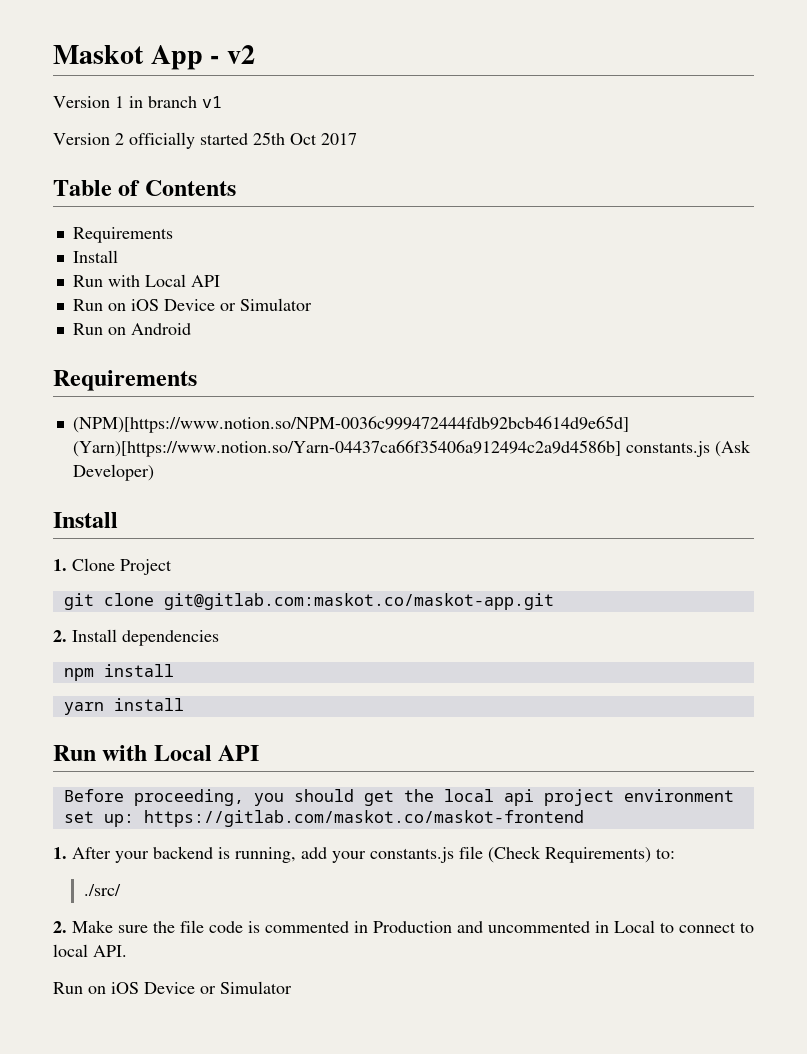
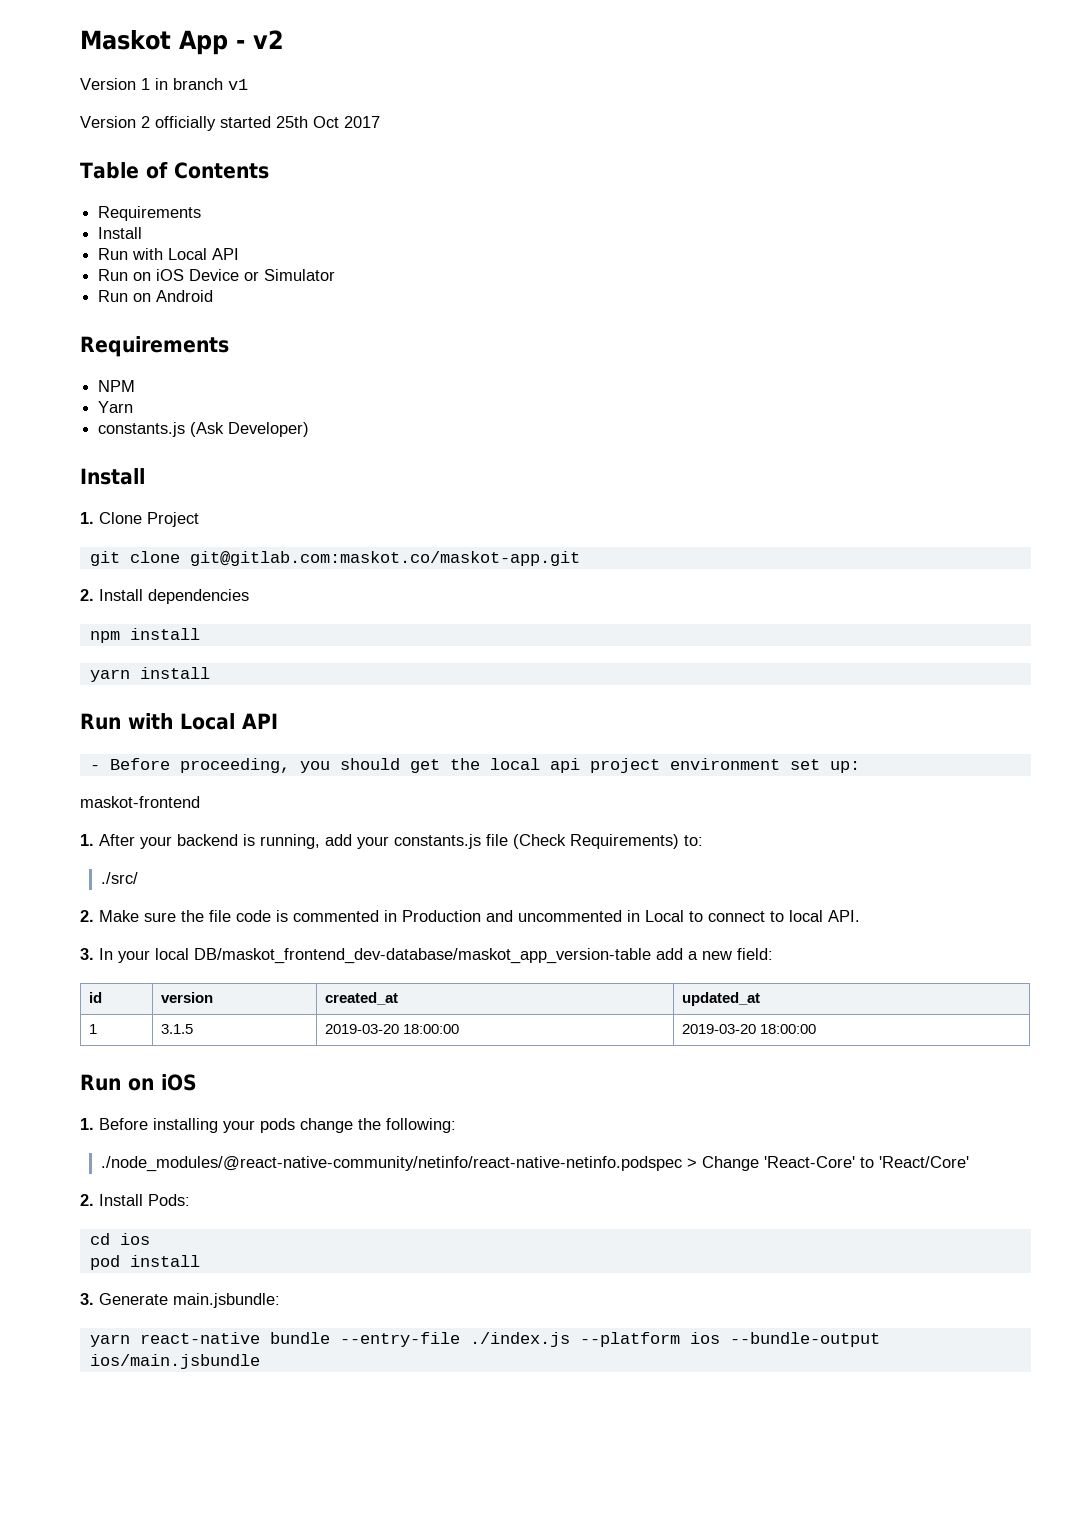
[72,416,629,433] [72,440,621,457] (NPM)[https://www.notion.so/NPM-0036c999472444fdb92bcb4614d9e65d] (Yarn)[https://www.notion.so/Yarn-04437ca66f35406a912494c2a9d4586b] -> [98,380,136,392] [98,401,134,413] NPM // Yarn //
(260, 753) none -> [89,765,100,770] -
[143,810,584,827] https://gitlab.com/maskot.co/maskot-frontend -> [80,796,200,808] // maskot-frontend
[53,981,292,994] Run on iOS Device or Simulator -> [80,948,773,964] [88,992,102,1003] [160,992,213,1003] [324,992,398,1005] [681,992,760,1006] [88,1024,97,1034] [160,1024,193,1034] [324,1024,459,1034] [681,1024,816,1034] [80,1074,197,1091] [80,1118,456,1133] [100,1156,969,1172] [80,1194,190,1206] [89,1233,150,1245] [89,1255,200,1270] [80,1293,280,1308] [89,1332,880,1347] [89,1354,260,1369] 3. In your local DB/maskot_frontend_dev-database/maskot_app_version-table add a new field: // id | version | created_at | updated_at // 1 | 3.1.5 | 2019-03-20 18:00:00 | 2019-03-20 18:00:00 // Run on iOS // 1. Before installing your pods change the following: // ./node_modules/@react-native-community/netinfo/react-native-netinfo.podspec > Change 'React-Core' to 'React/Core' // 2. Install Pods: // cd ios // pod install // 3. Generate main.jsbundle: // yarn react-native bundle --entry-file ./index.js --platform ios --bundle-output ios/main.jsbundle

